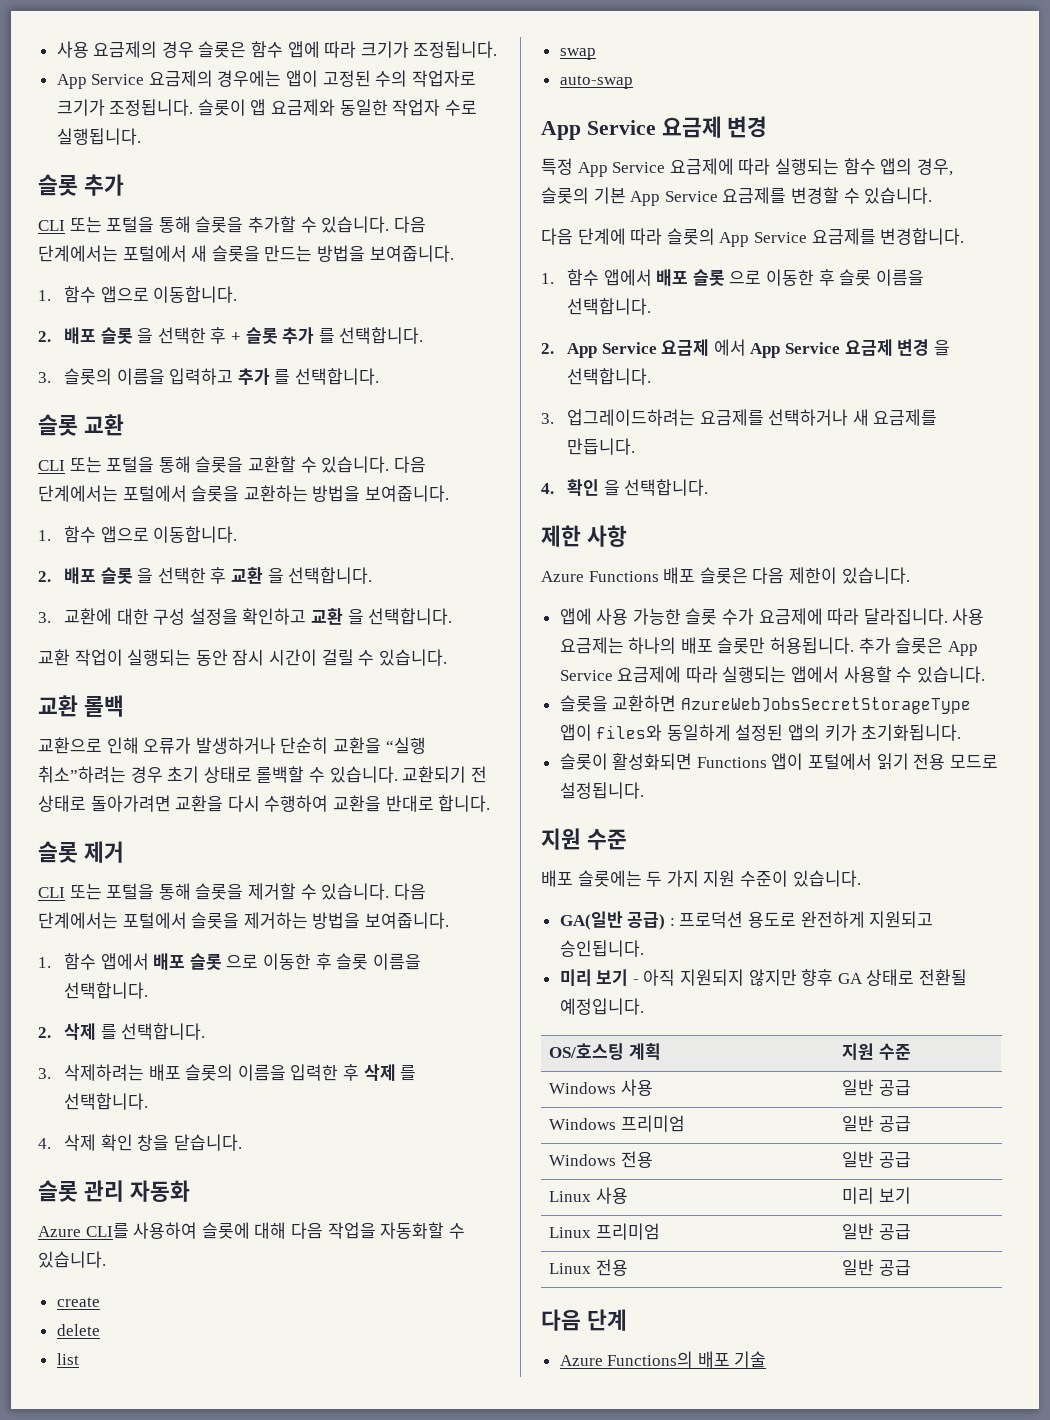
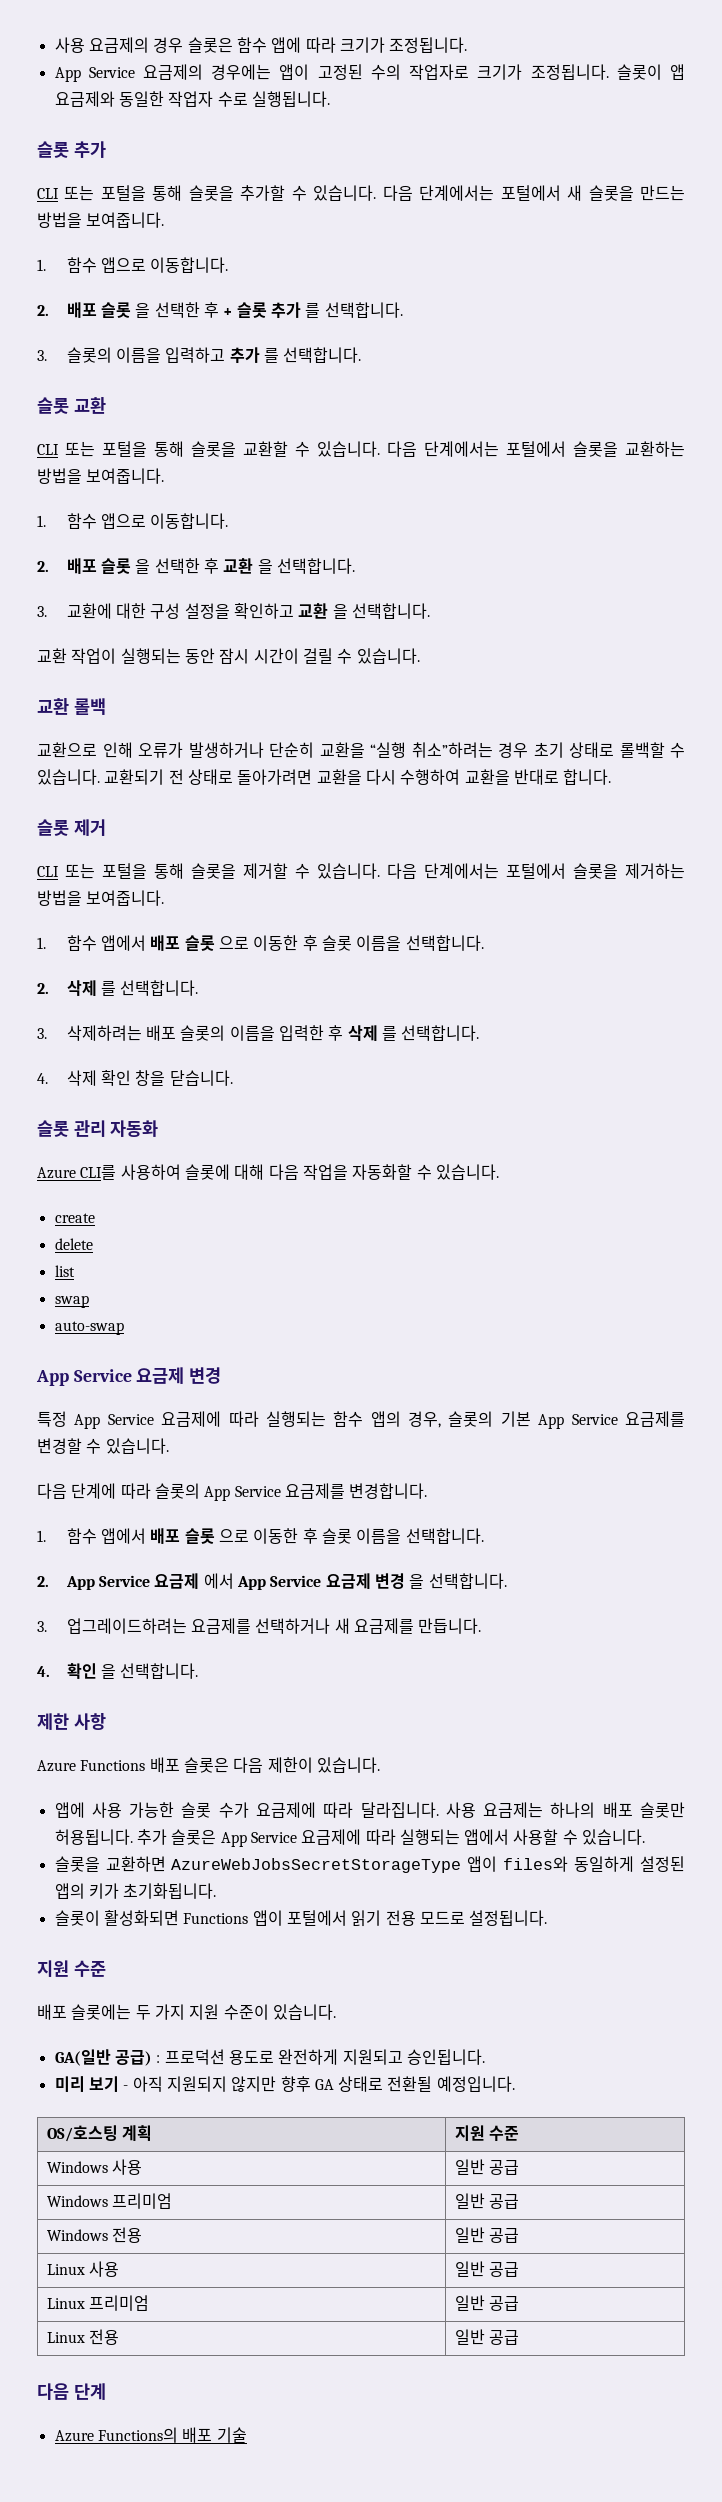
[842,1187,911,1204] 미리 보기 -> [454,2261,519,2277] 일반 공급

